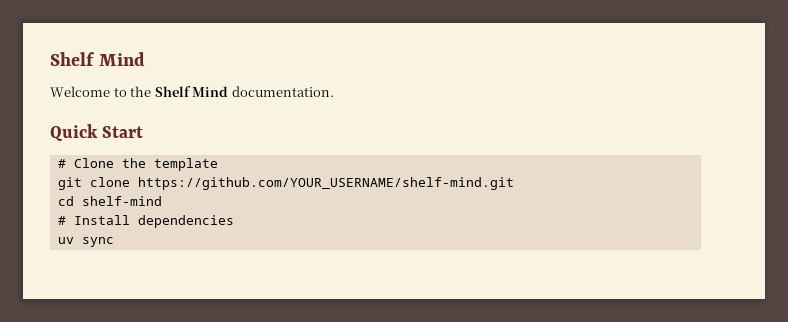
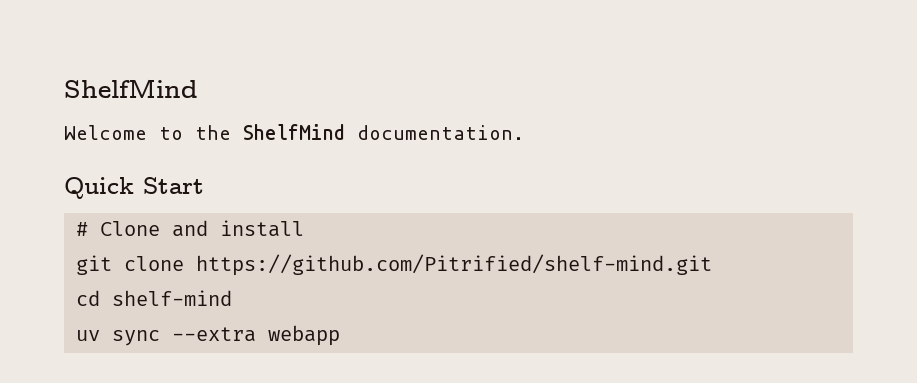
[50,52,145,66] Shelf Mind -> [64,79,198,98] ShelfMind
[154,86,229,97] Shelf Mind -> [243,124,345,140] ShelfMind
[121,158,218,171] the template -> [172,220,305,237] and install
[137,177,514,190] https://github.com/YOUR_USERNAME/shelf-mind.git -> [196,254,713,276] https://github.com/Pitrified/shelf-mind.git
[57,215,234,228] // # Install dependencies -> (233, 298) none
(114, 242) none -> [172,325,341,346] --extra webapp

